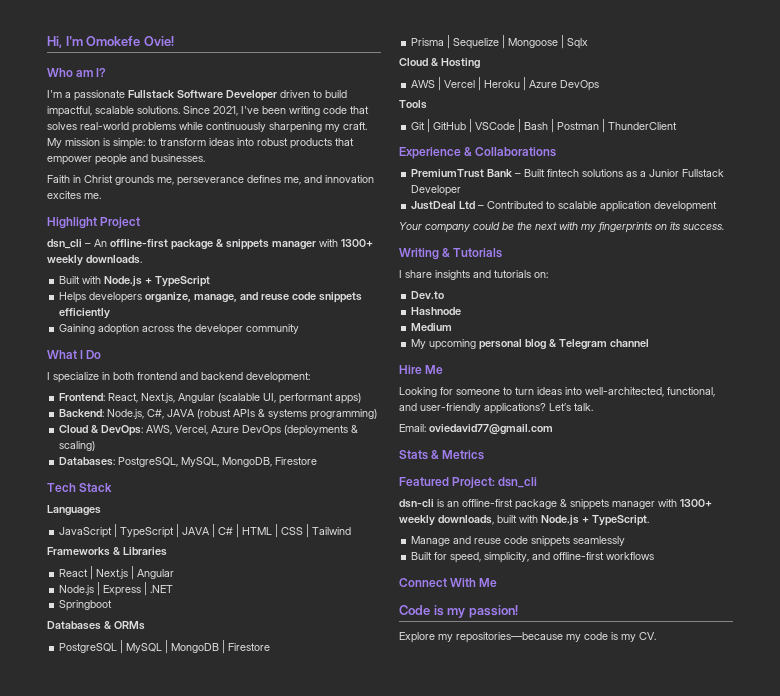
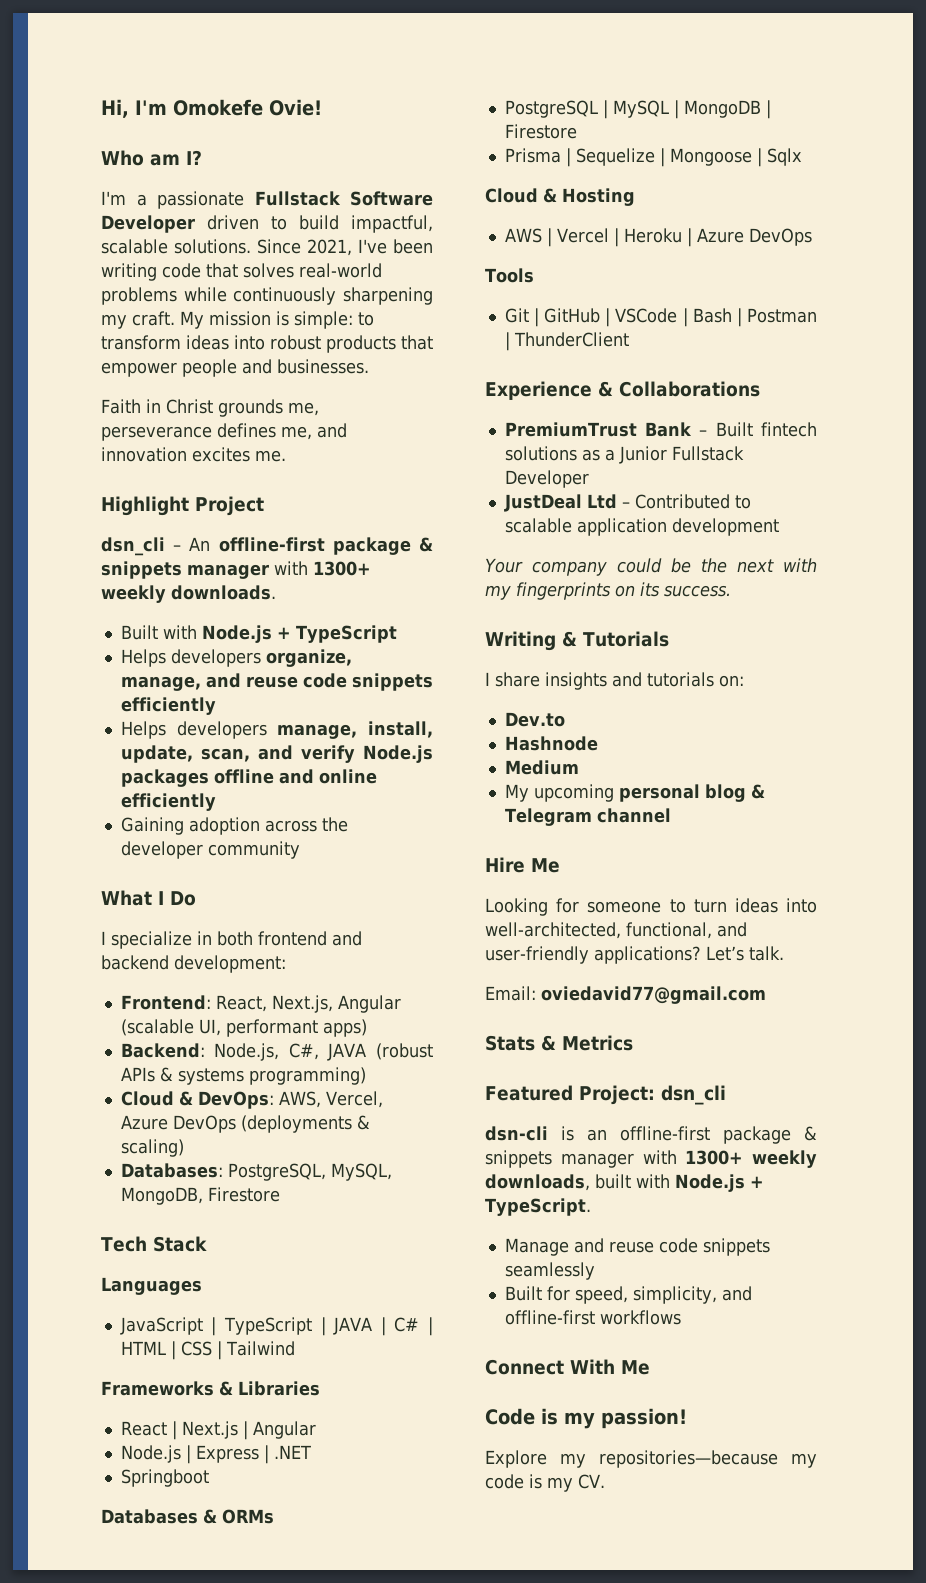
(111, 313) none -> [120,721,433,739] [120,745,433,763] [120,769,377,787] [120,793,216,811] // Helps developers manage, install, update, scan, and verify Node.js packages offline and online efficiently

